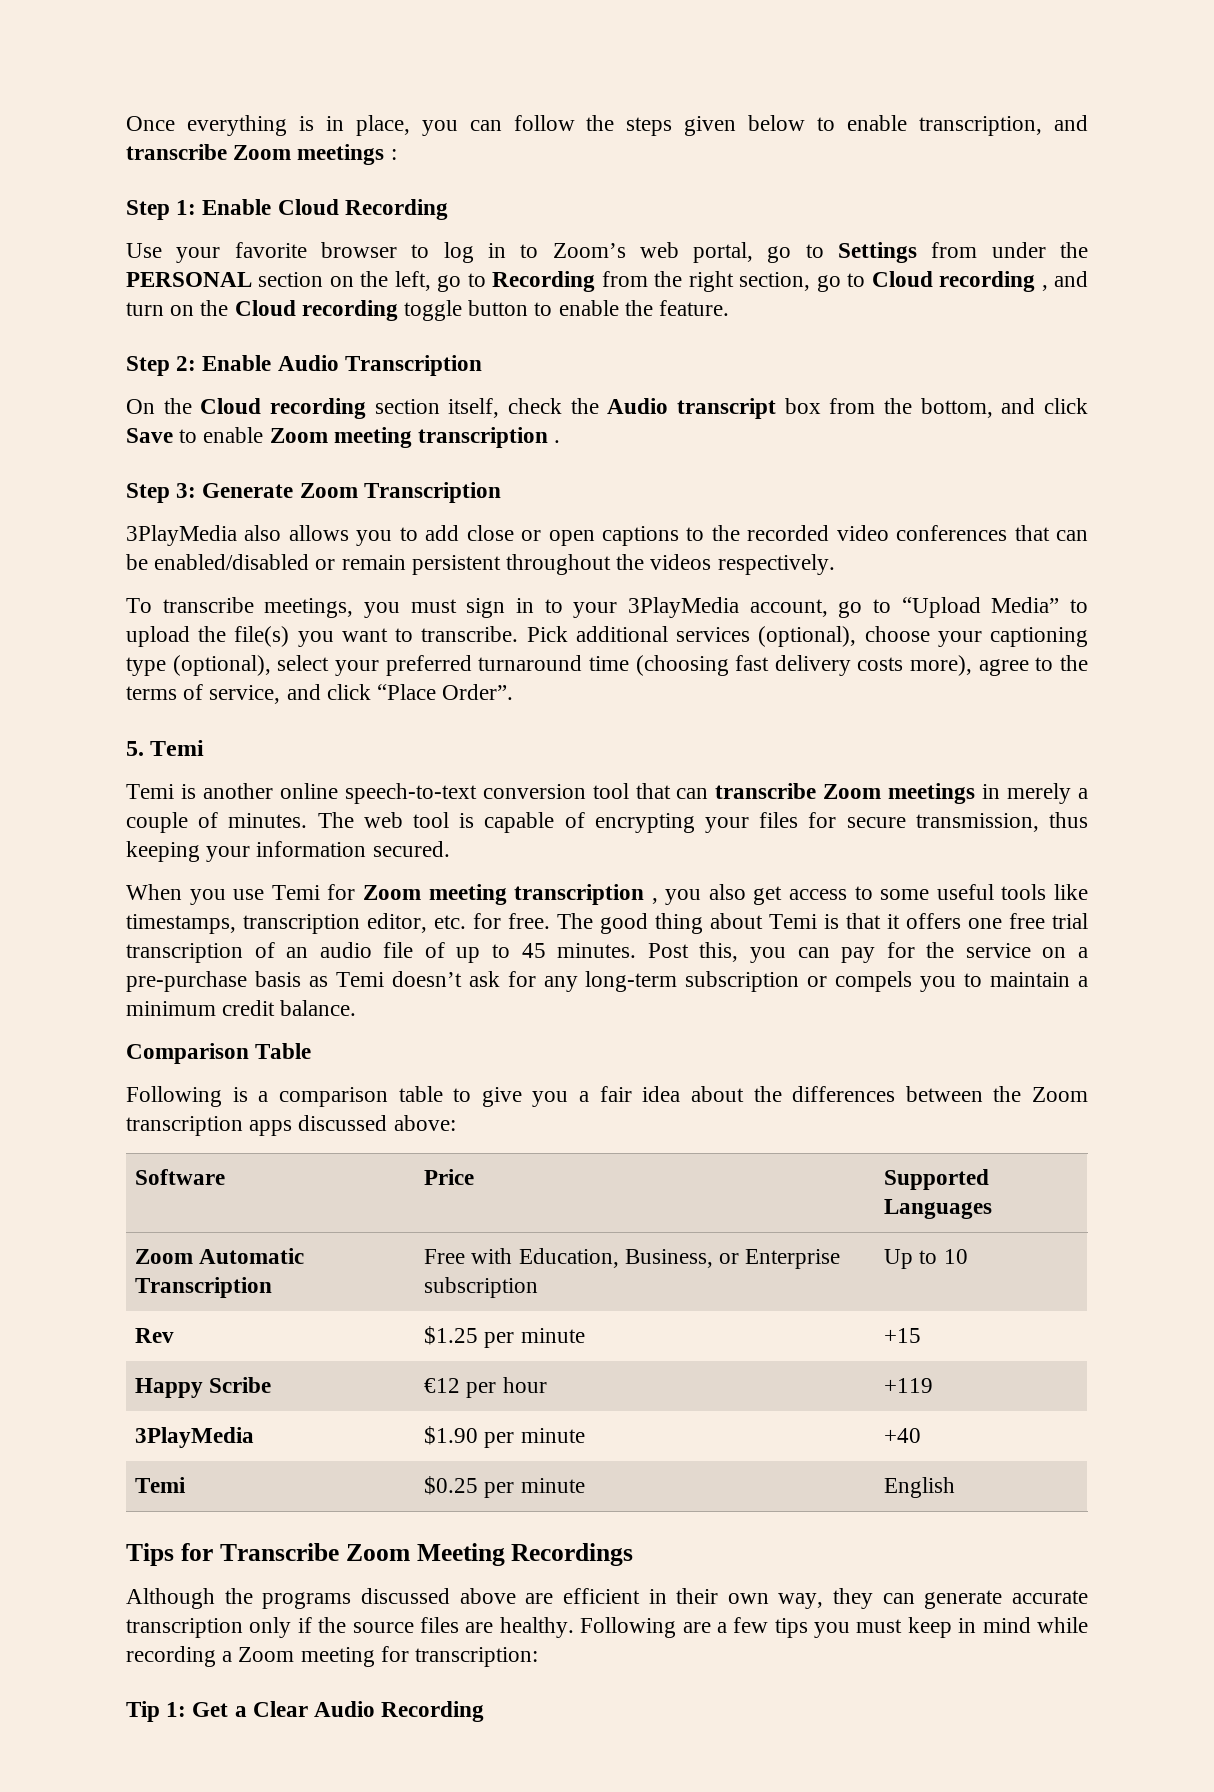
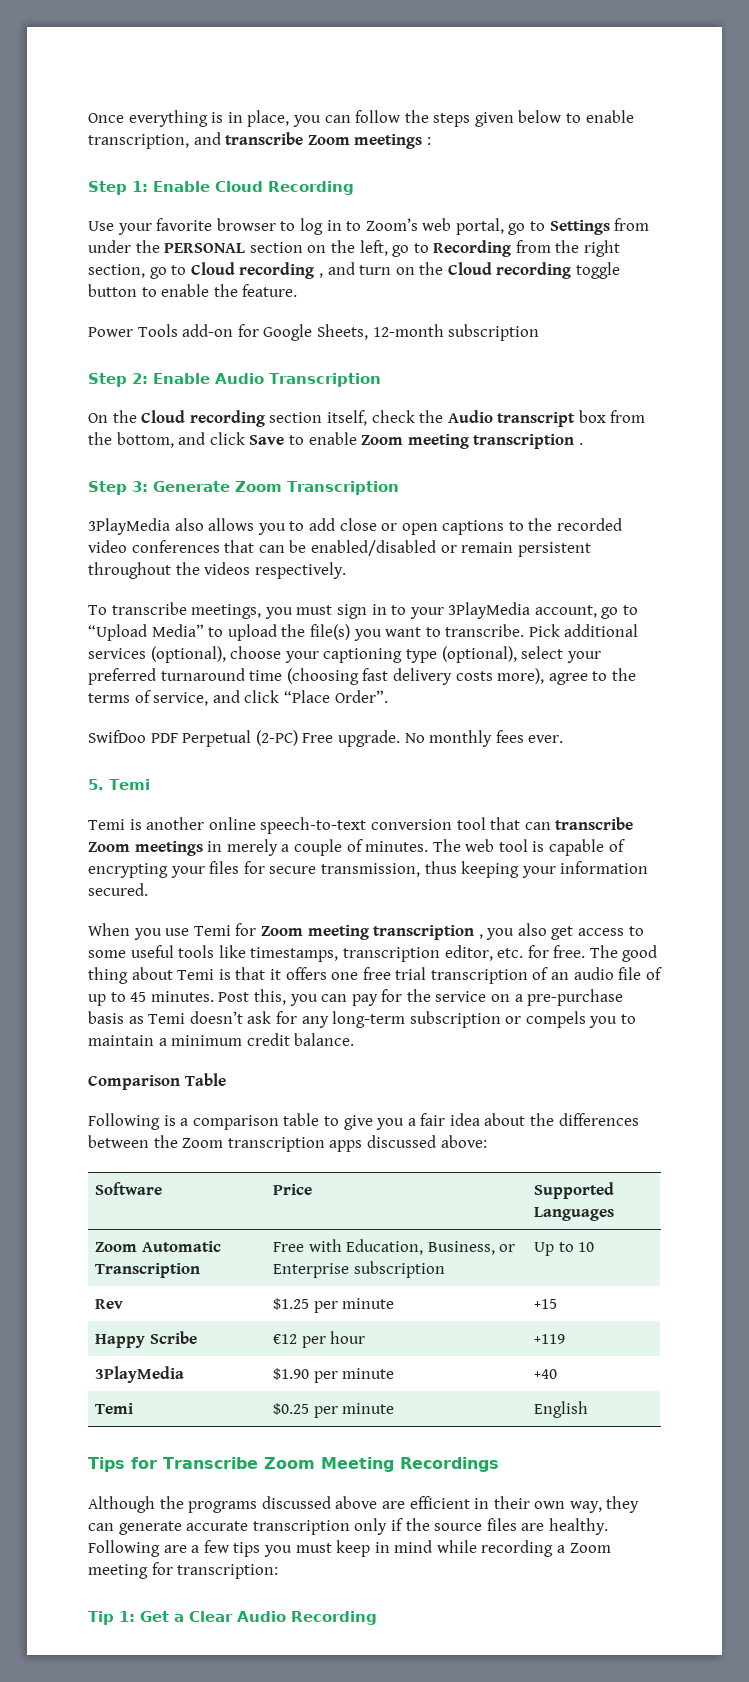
(730, 308) none -> [88,324,540,341] // Power Tools add-on for Google Sheets, 12-month subscription
(514, 692) none -> [88,730,564,747] // SwifDoo PDF Perpetual (2-PC) Free upgrade. No monthly fees ever.

